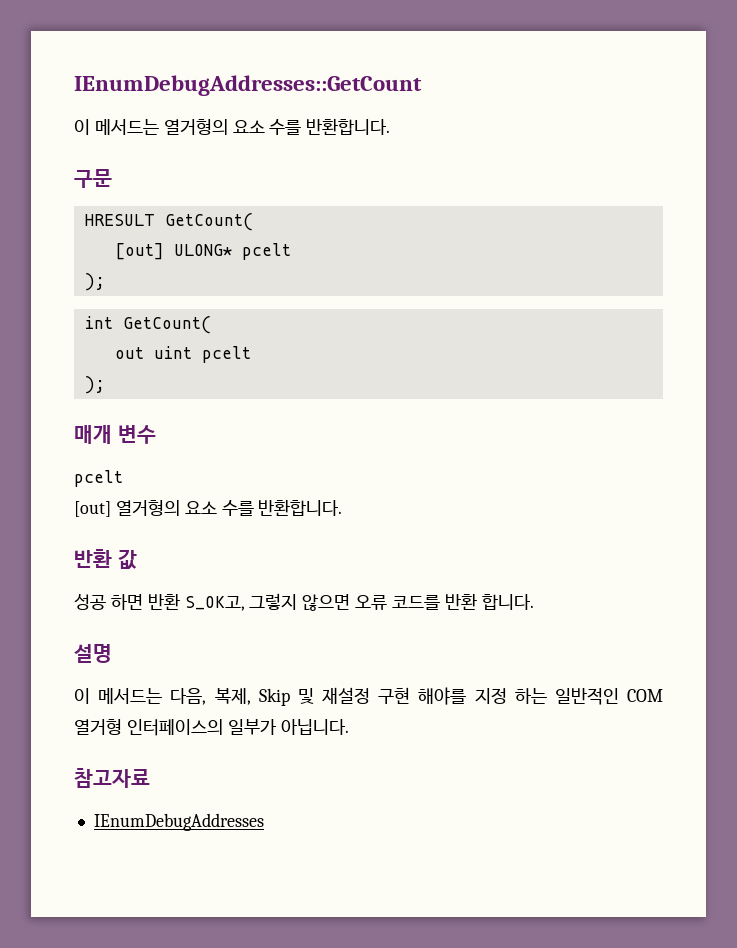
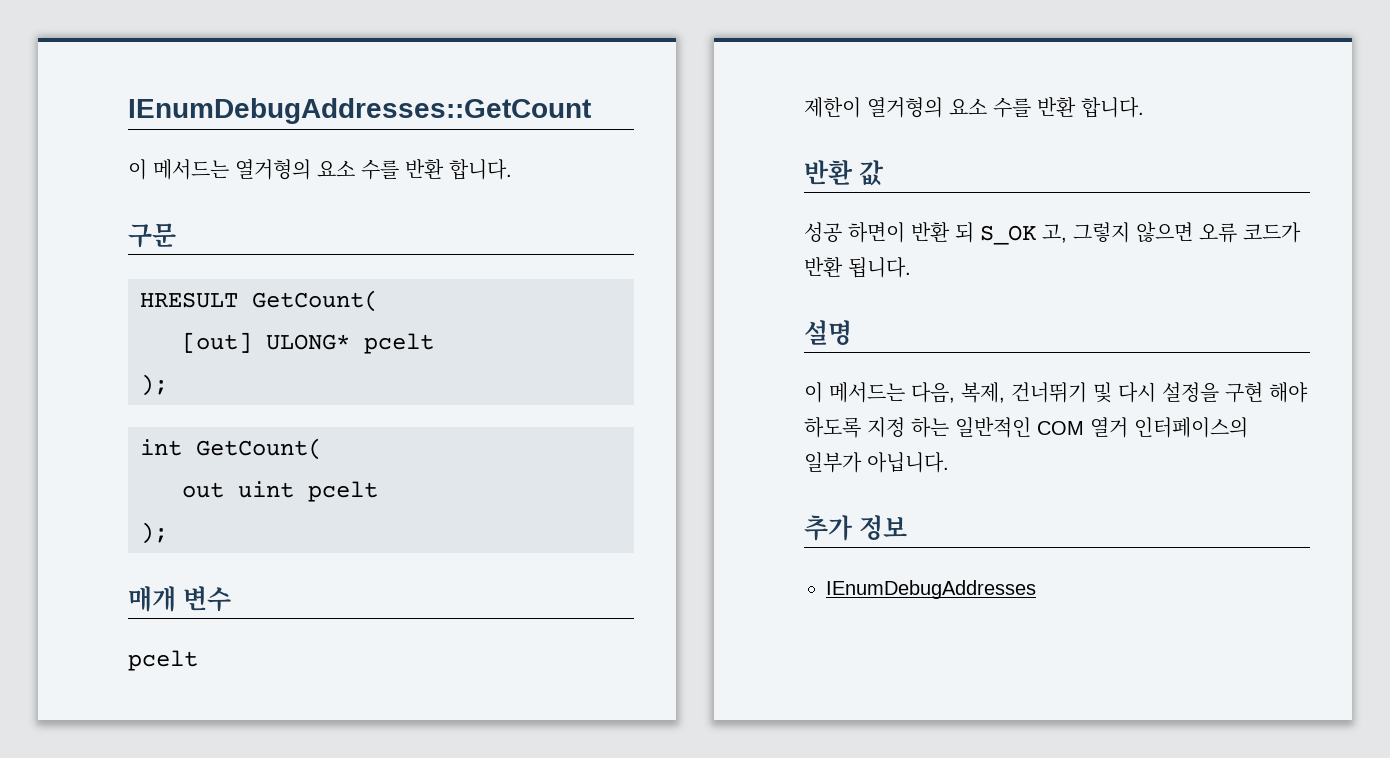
[306,118,391,135] 반환합니다. -> [405,159,512,180] 반환 합니다.
[74,499,343,517] [out] 열거형의 요소 수를 반환합니다. -> [804,97,1144,118] 제한이 열거형의 요소 수를 반환 합니다.
[110,593,534,611] 하면 반환 S_OK고, 그렇지 않으면 오류 코드를 반환 합니다. -> [848,222,1301,245] [804,257,911,278] 하면이 반환 되 S_OK 고, 그렇지 않으면 오류 코드가 반환 됩니다.
[258,687,467,706] Skip 및 재설정 구현 해야를 -> [1011,382,1308,403] [804,417,861,438] 건너뛰기 및 다시 설정을 구현 해야 하도록
[74,719,122,735] 열거형 -> [1090,417,1128,438] 열거
[74,768,150,788] 참고자료 -> [804,515,907,541] 추가 정보

